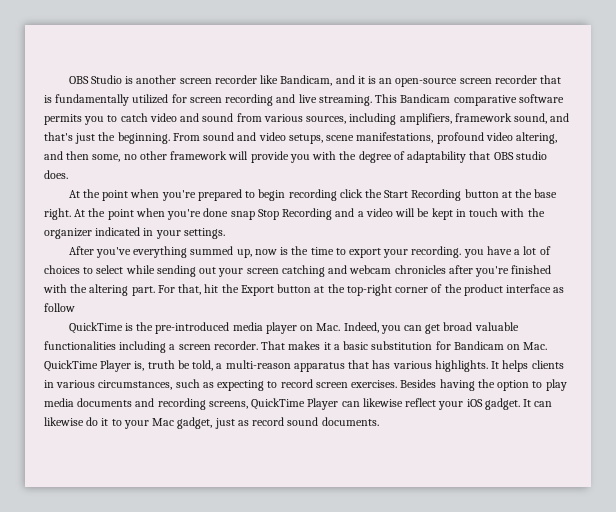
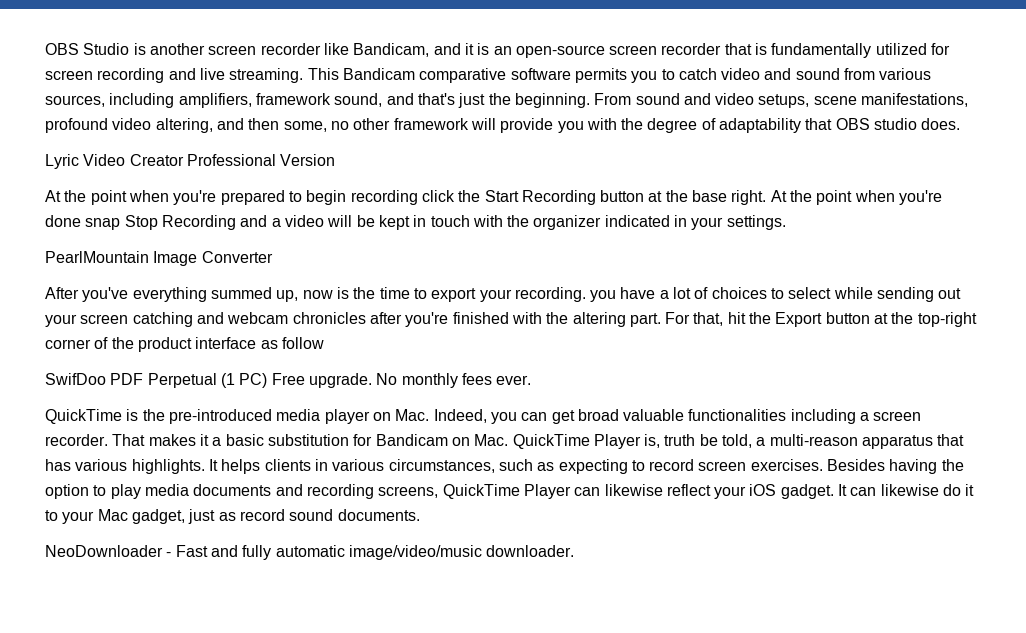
(68, 174) none -> [45,154,336,169] // Lyric Video Creator Professional Version
(225, 233) none -> [45,251,273,266] // PearlMountain Image Converter
(75, 307) none -> [45,373,532,388] // SwifDoo PDF Perpetual (1 PC) Free upgrade. No monthly fees ever.
(379, 421) none -> [45,545,575,560] // NeoDownloader - Fast and fully automatic image/video/music downloader.

